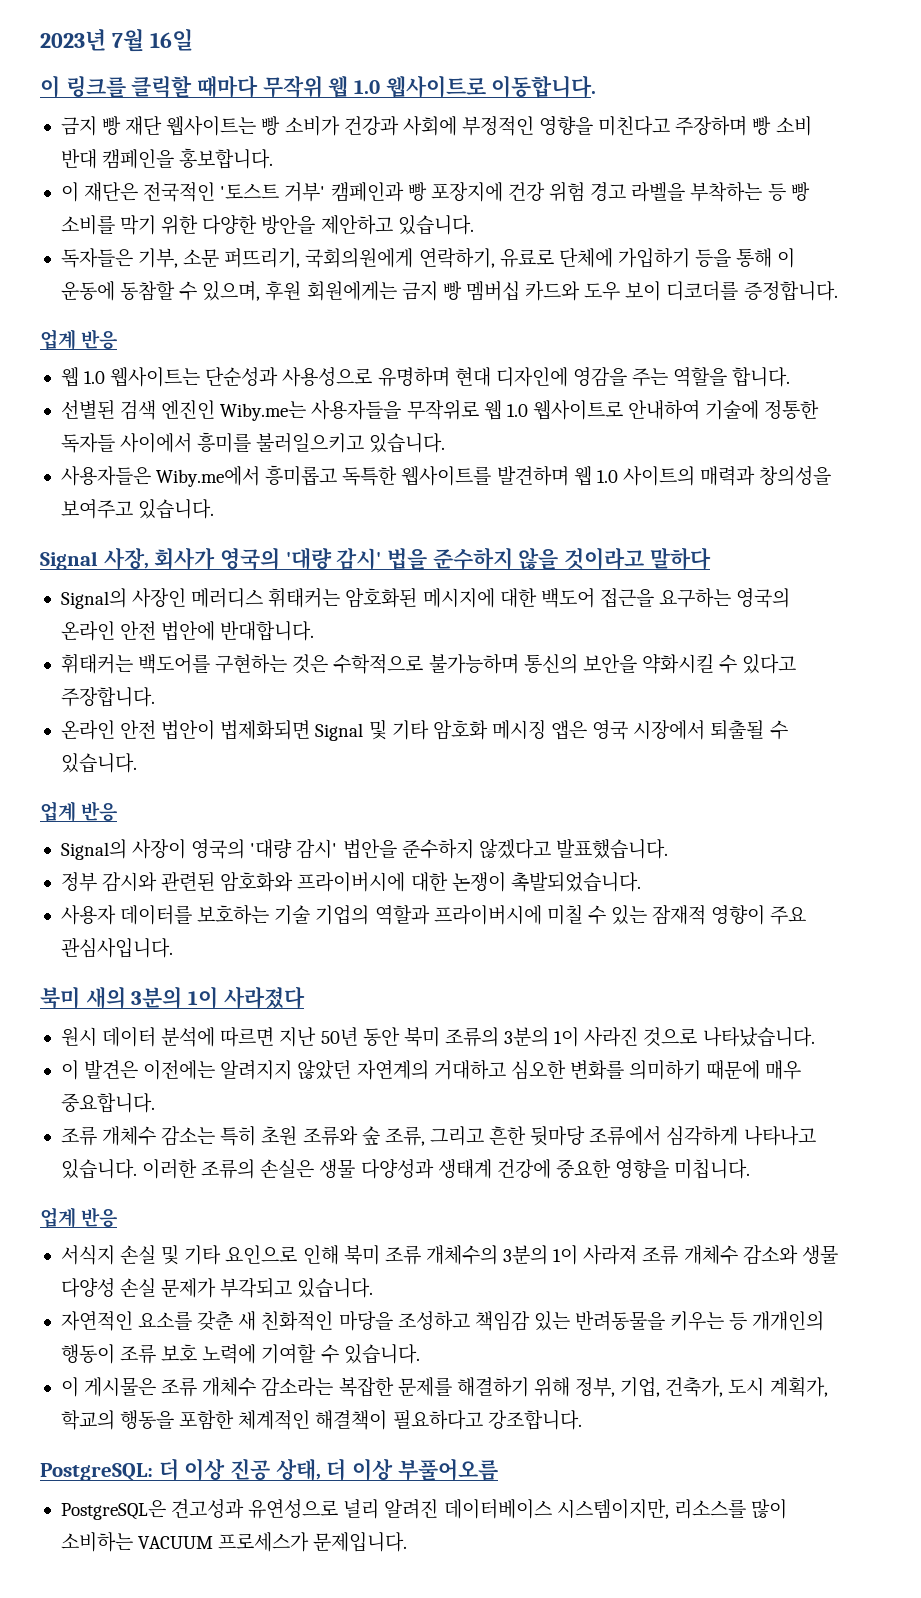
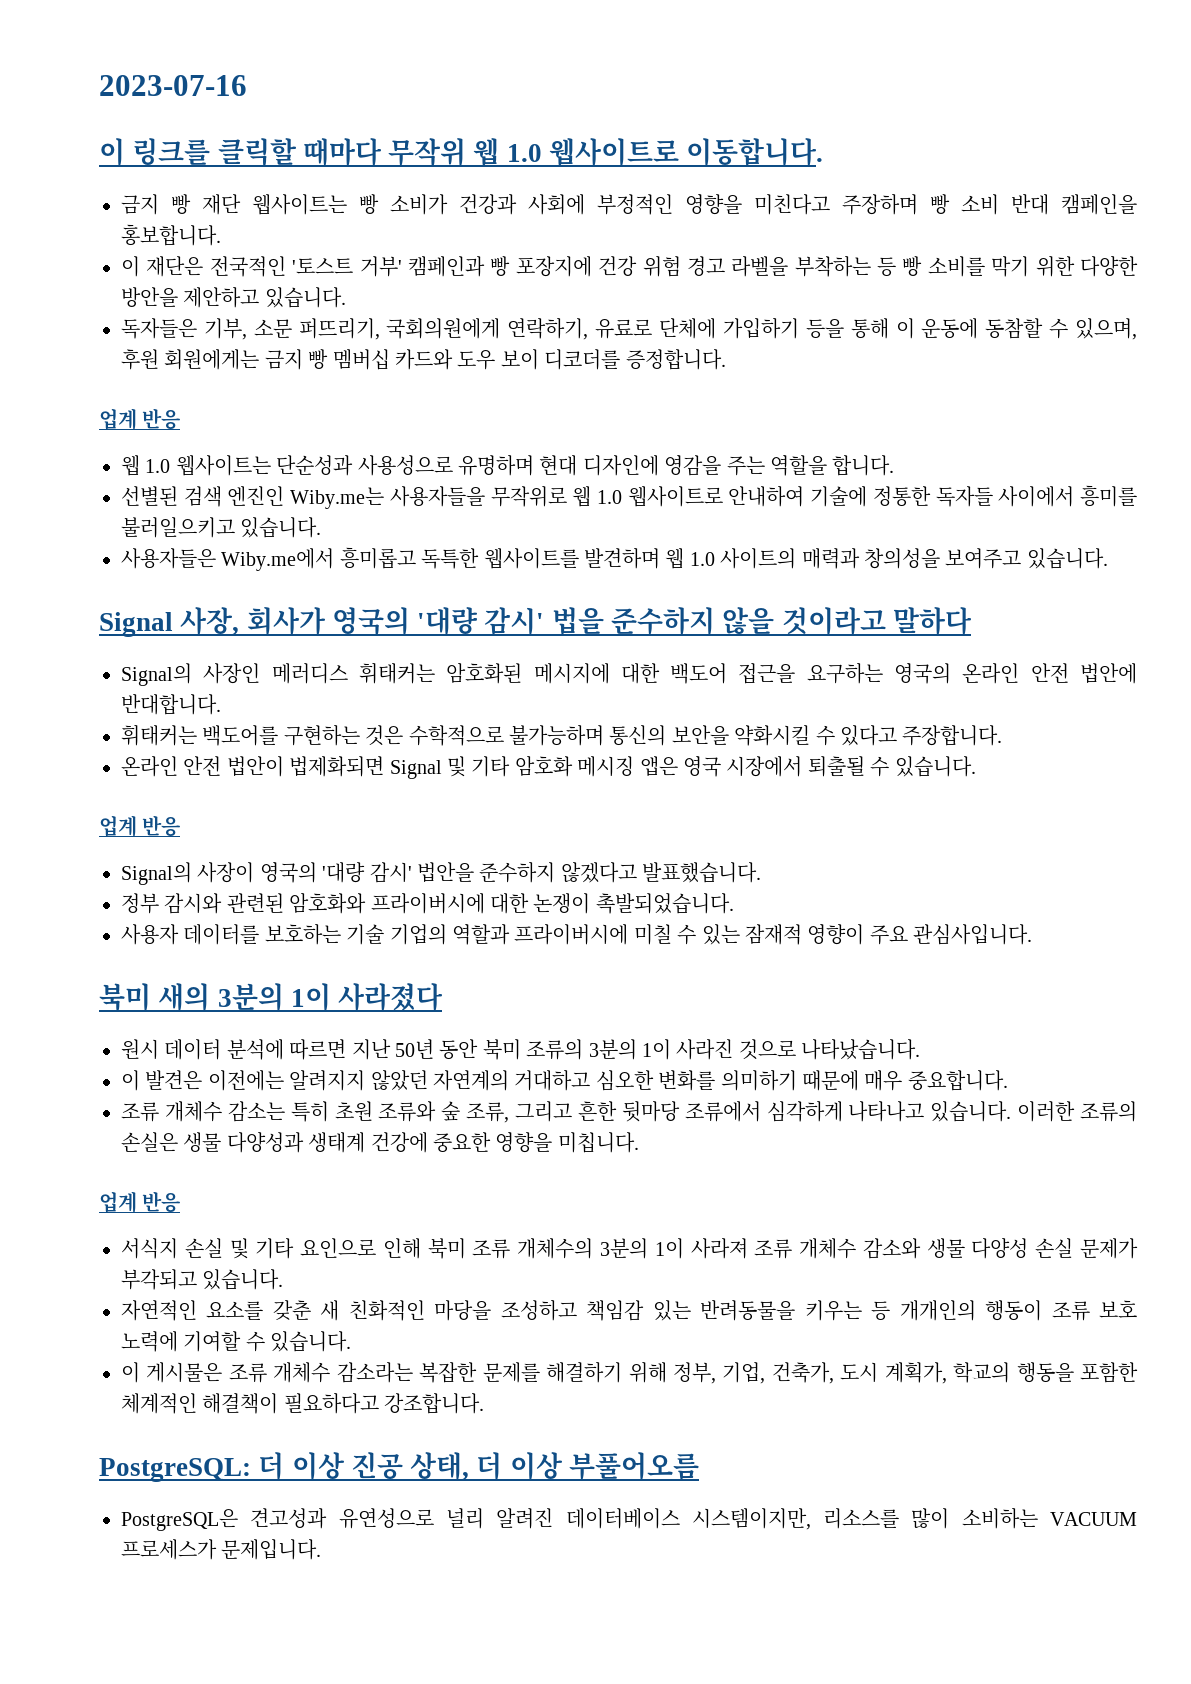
[40,28,193,52] 2023년 7월 16일 -> [99,75,247,96] 2023-07-16

